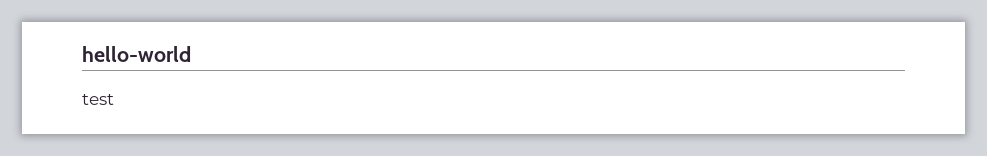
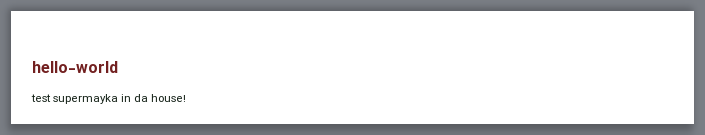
(114, 99) none -> [53,94,187,104] supermayka in da house!

